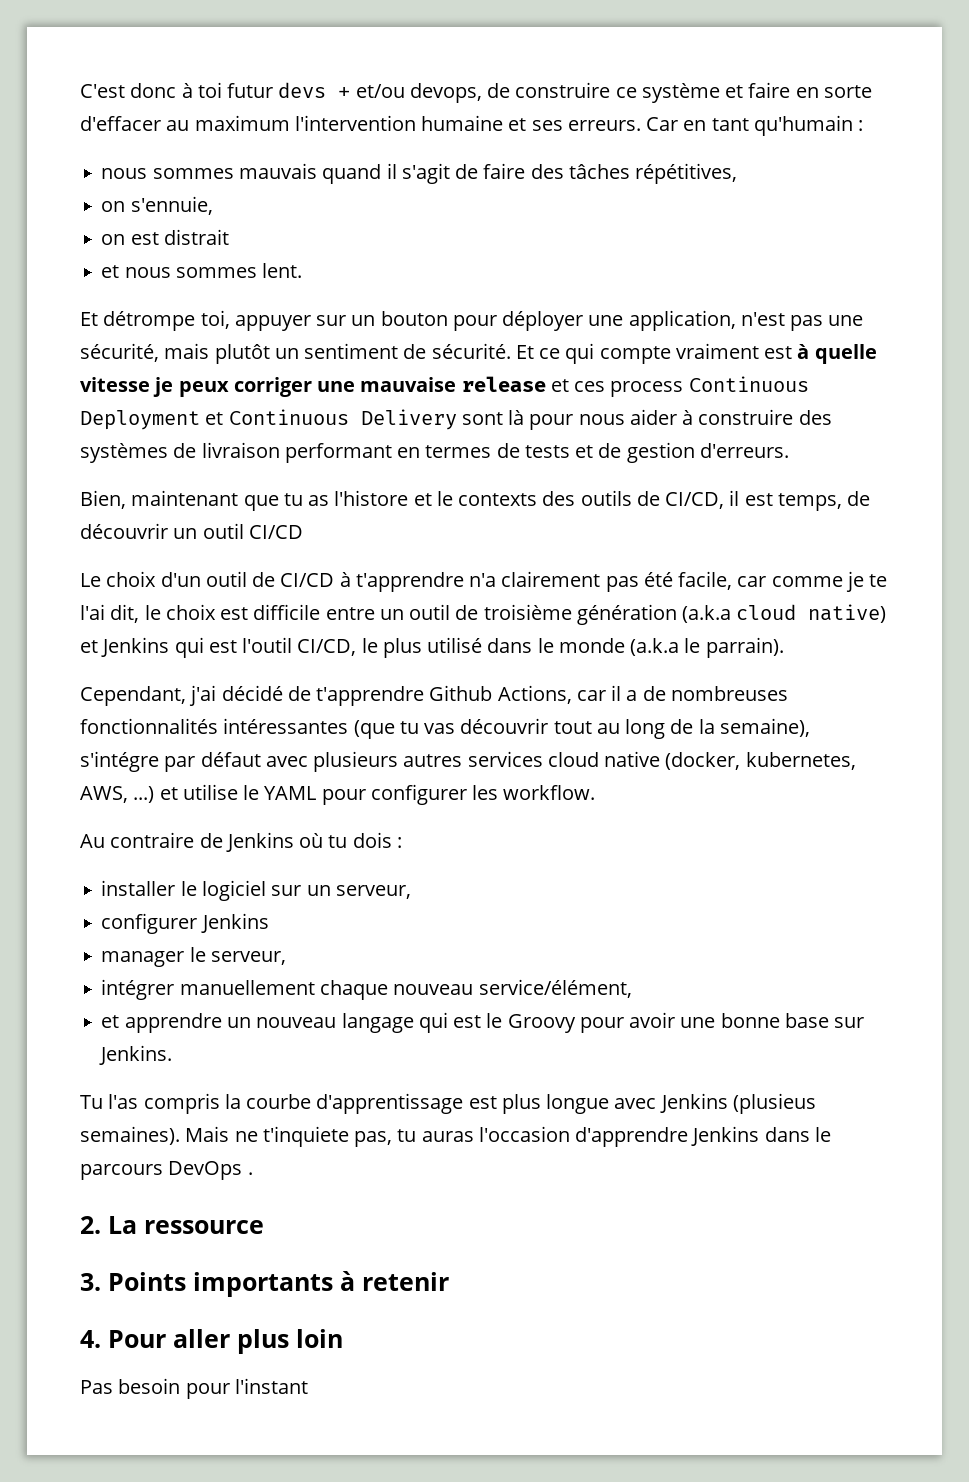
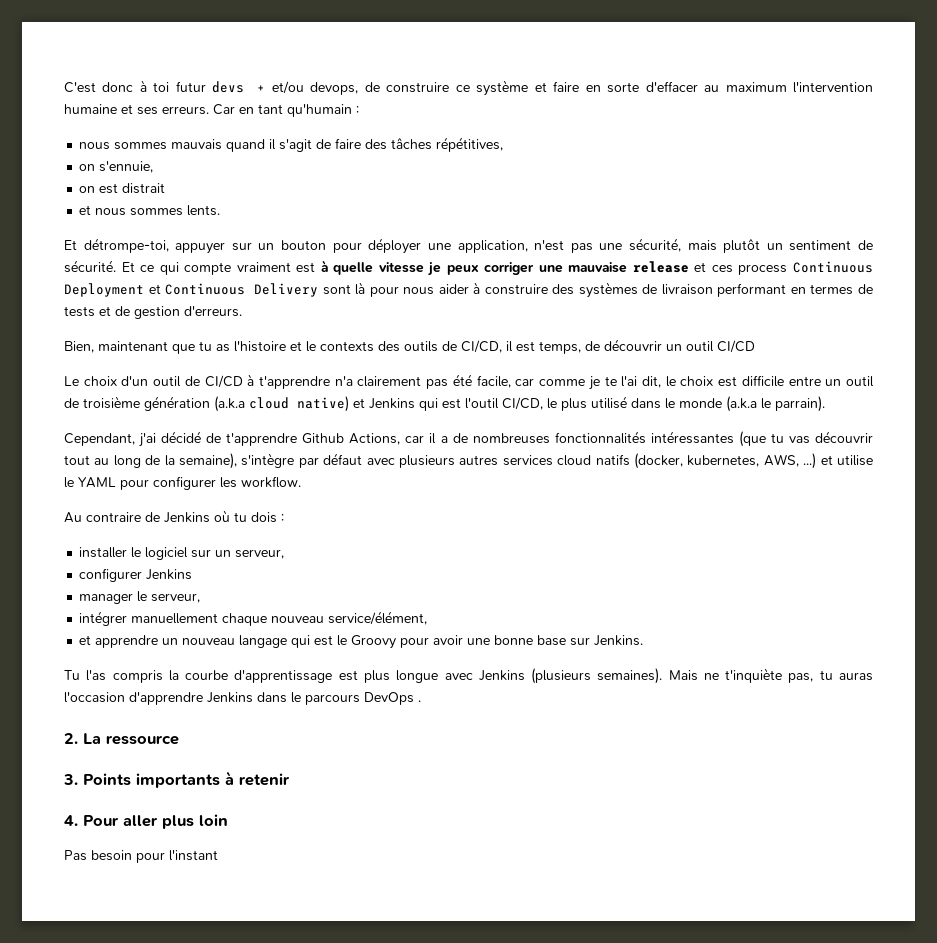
[262,263,303,278] [80,310,230,331] lent. // Et détrompe toi, -> [187,205,221,216] [64,238,169,253] lents. // Et détrompe-toi,
[334,490,409,506] l'histore -> [234,341,286,352] l'histoire
[80,751,159,772] s'intégre -> [241,453,295,468] s'intègre
[604,751,661,767] native -> [595,454,630,466] natifs
[732,1093,816,1114] (plusieus -> [531,668,592,684] (plusieurs
[262,1126,349,1147] t'inquiete -> [725,668,783,683] t'inquiète

